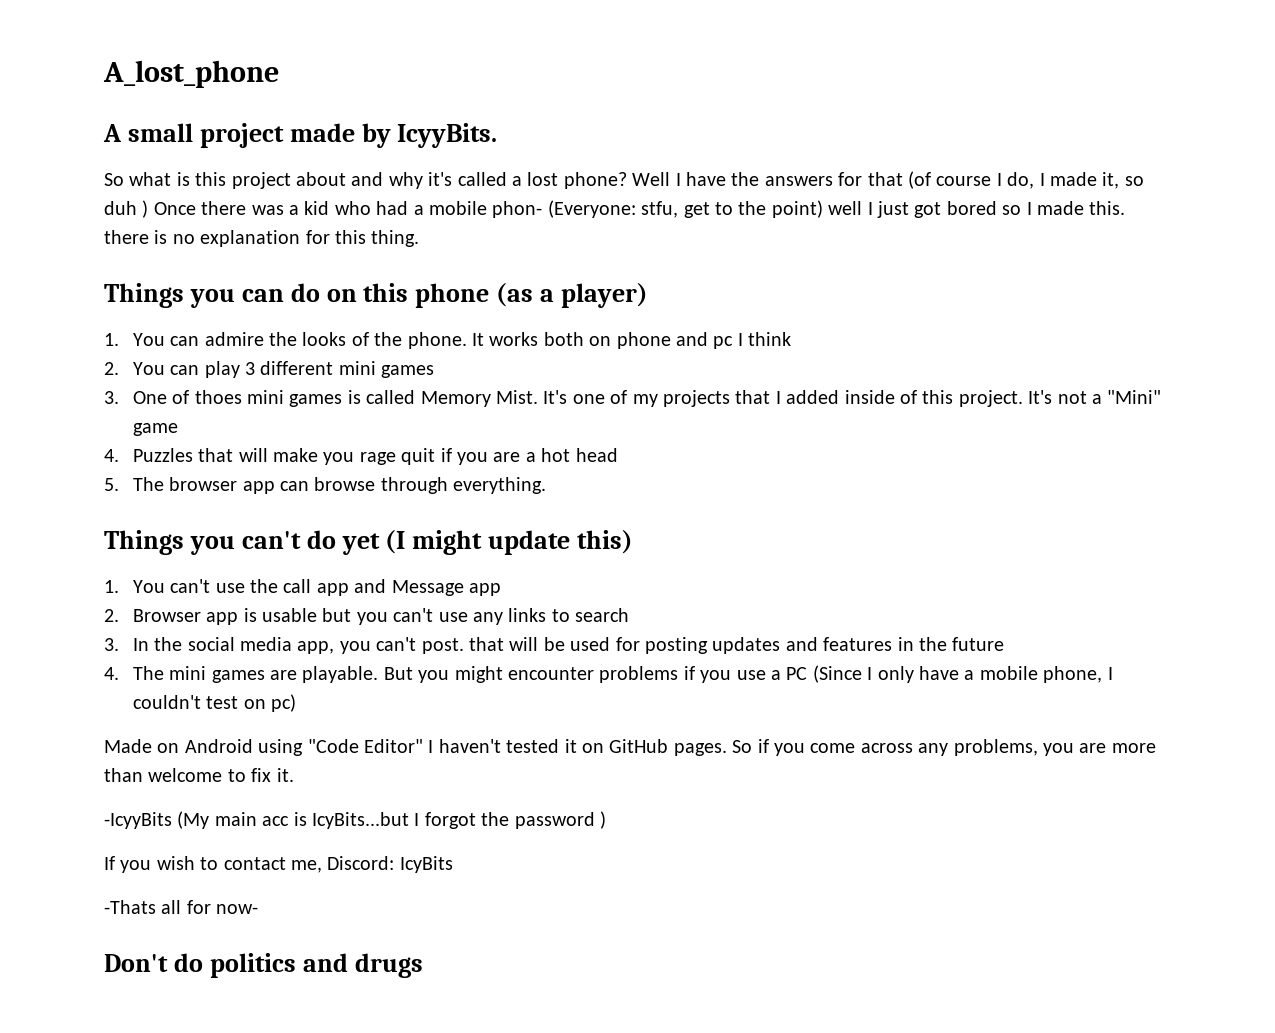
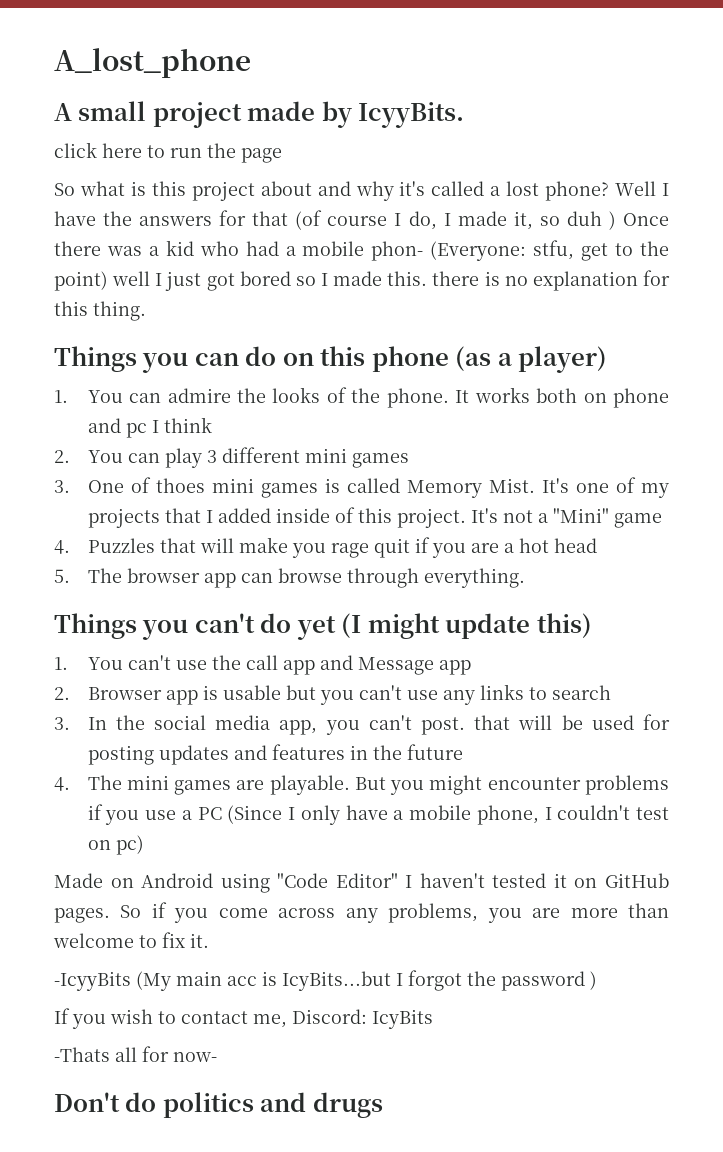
(498, 135) none -> [54,142,282,163] // click here to run the page

